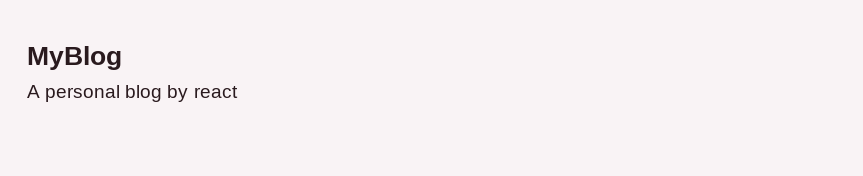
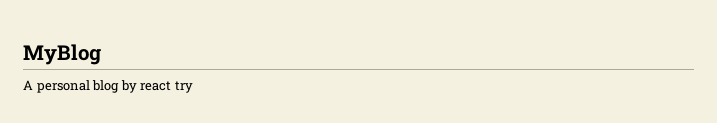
(238, 92) none -> [174,81,193,93] try

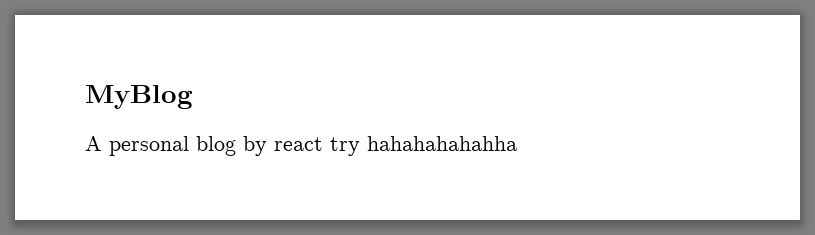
(193, 87) none -> [367,136,517,151] hahahahahahha

